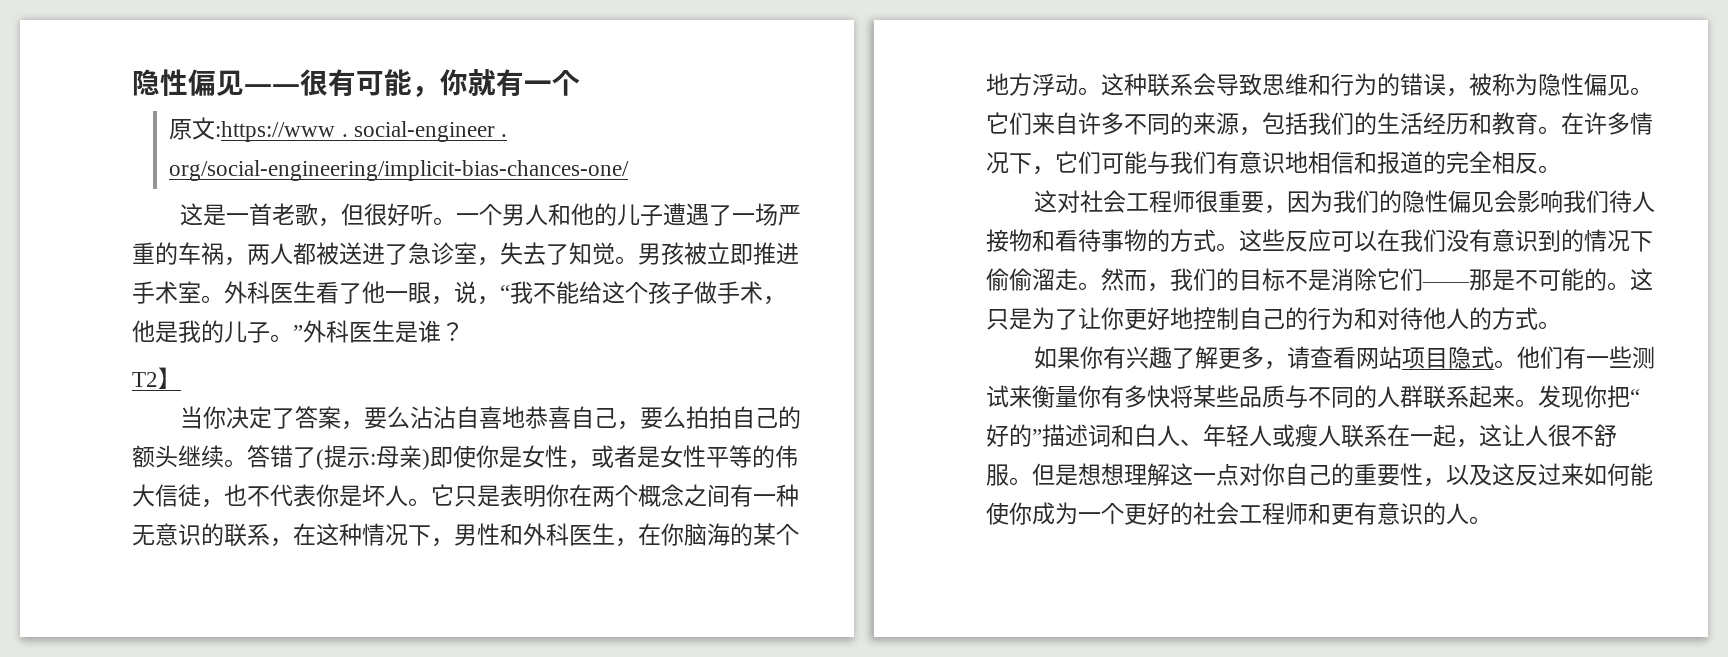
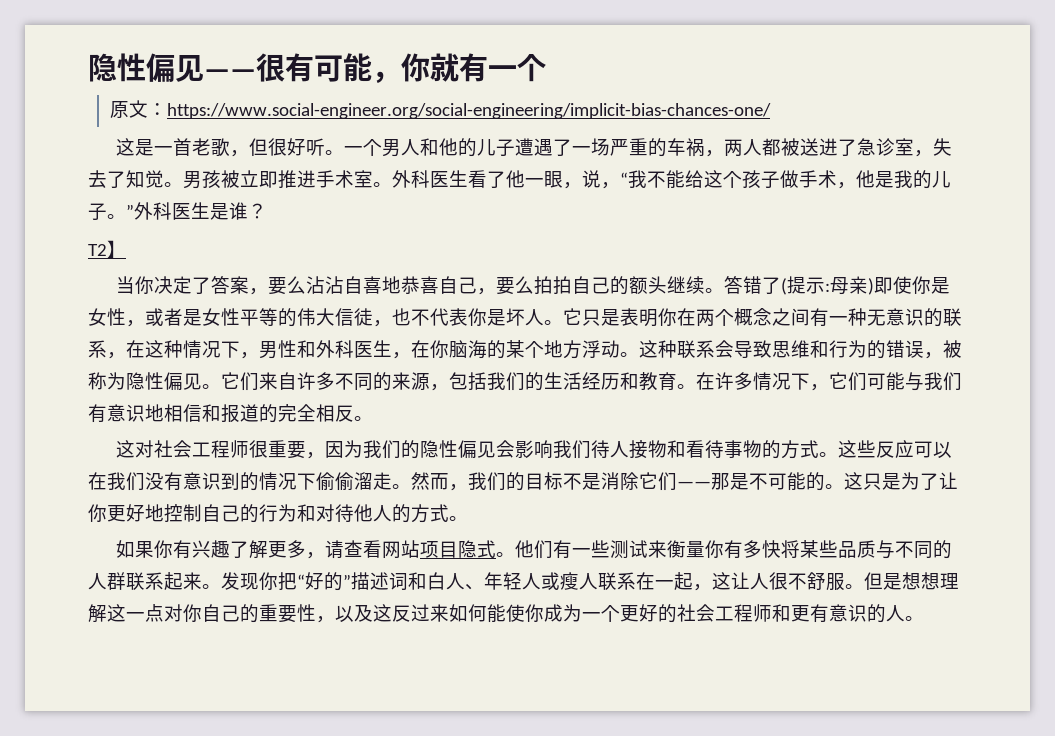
[215,121,508,142] [169,160,630,181] :https://www . social-engineer . org/social-engineering/implicit-bias-chances-one/ -> [147,103,771,119] ：https://www.social-engineer.org/social-engineering/implicit-bias-chances-one/

